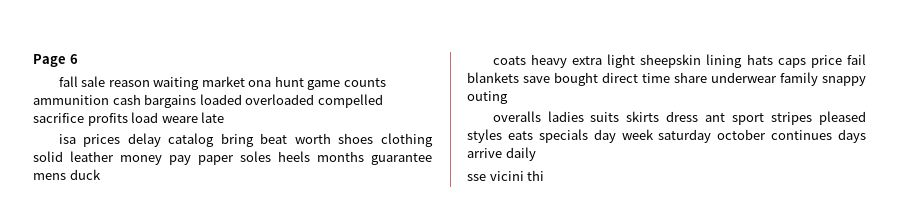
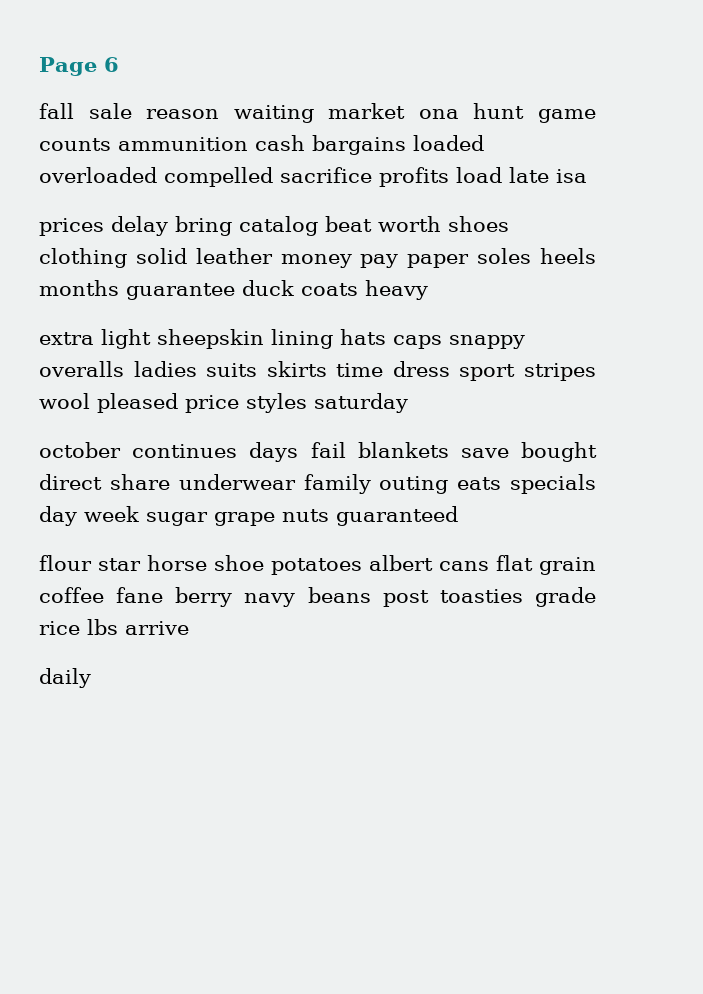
[161,116,198,123] weare -> (502, 175) none
[58,134,76,144] // isa -> [556,169,587,183] isa //
[168,133,254,147] catalog bring -> [175,216,318,236] bring catalog
[33,173,66,180] mens -> (235, 291) none
(101, 174) // -> (294, 288) none
(567, 61) none -> (428, 290) //
[810,55,842,68] price -> [449,335,525,349] [39,361,596,381] [39,393,408,413] [39,442,299,462] snappy overalls ladies suits skirts time dress sport stripes wool pleased price styles saturday // october continues days
[642,73,670,83] time -> (102, 482) none
[822,76,866,86] snappy -> (371, 484) none
[492,111,866,125] [467,129,866,143] // overalls ladies suits skirts dress ant sport stripes pleased styles eats specials day week saturday october continues days -> [457,474,596,494] [39,506,458,526] [39,555,596,575] [39,587,597,607] [39,619,118,635] eats specials day week sugar grape nuts guaranteed // flour star horse shoe potatoes albert cans flat grain coffee fane berry navy beans post toasties grade rice lbs
(502, 153) none -> (189, 628) //
[467,170,545,181] // sse vicini thi -> (91, 678) none

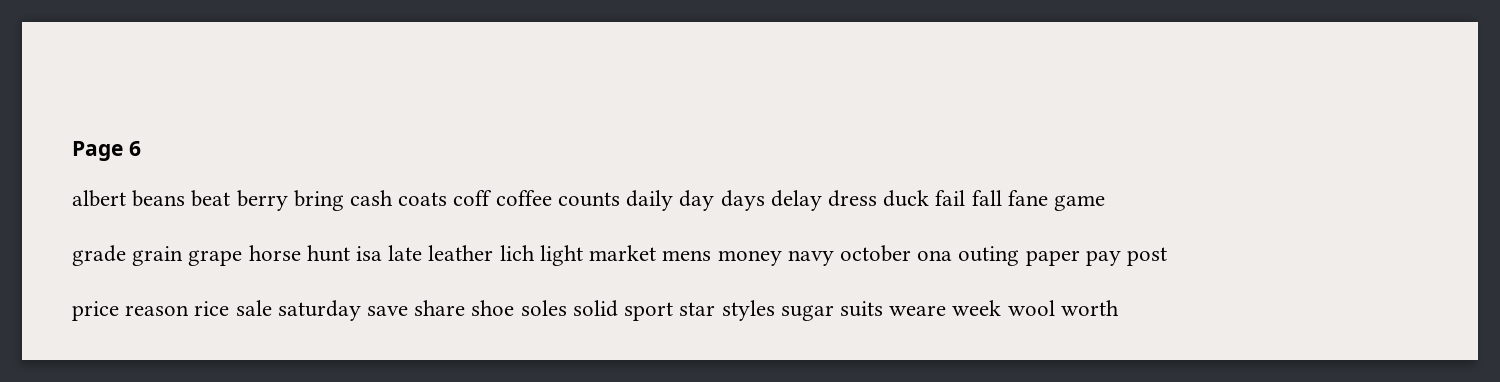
[39,103,596,123] [39,135,484,155] [39,167,587,187] [39,216,509,236] [39,248,596,268] [39,280,428,300] [39,329,525,349] [39,361,596,381] [39,393,408,413] [39,442,598,462] [39,474,596,494] [39,506,458,526] [39,555,596,575] [39,587,597,607] [39,619,189,635] [39,668,91,688] fall sale reason waiting market ona hunt game counts ammunition cash bargains loaded overloaded compelled sacrifice profits load late isa // prices delay bring catalog beat worth shoes clothing solid leather money pay paper soles heels months guarantee duck coats heavy // extra light sheepskin lining hats caps snappy overalls ladies suits skirts time dress sport stripes wool pleased price styles saturday // october continues days fail blankets save bought direct share underwear family outing eats specials day week sugar grape nuts guaranteed // flour star horse shoe potatoes albert cans flat grain coffee fane berry navy beans post toasties grade rice lbs arrive // daily -> [72,190,1105,211] [72,245,1167,266] [72,300,1119,321] albert beans beat berry bring cash coats coff coffee counts daily day days delay dress duck fail fall fane game // grade grain grape horse hunt isa late leather lich light market mens money navy october ona outing paper pay post // price reason rice sale saturday save share shoe soles solid sport star styles sugar suits weare week wool worth

